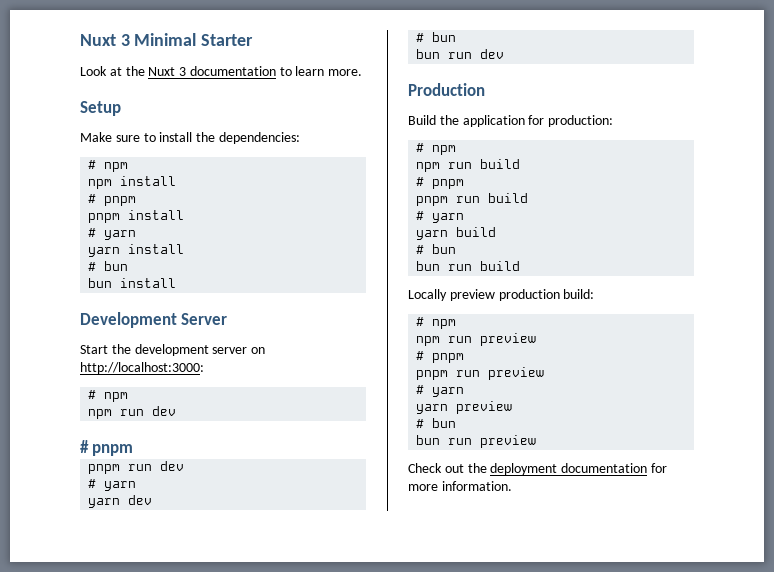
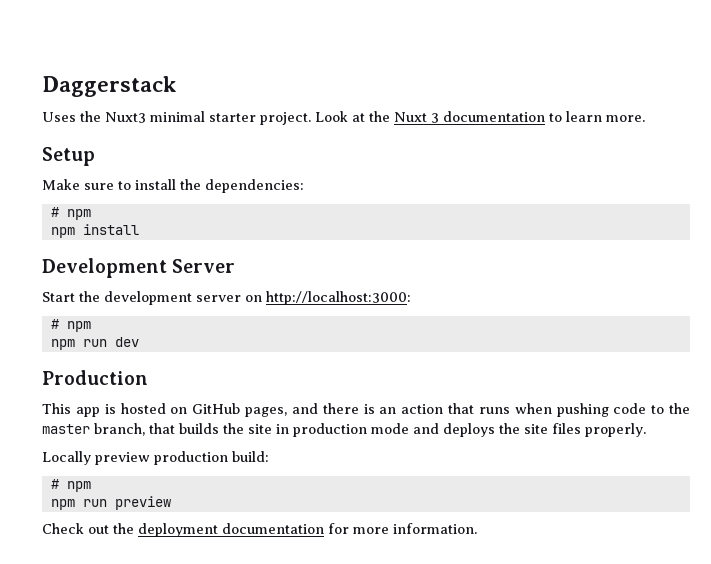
[80,33,254,46] Nuxt 3 Minimal Starter // -> [42,76,177,97] [42,111,311,125] Daggerstack // Uses the Nuxt3 minimal starter project.
[88,194,137,206] [88,210,185,223] [88,228,137,240] [88,244,185,257] [88,261,129,271] [88,278,177,288] // # pnpm // pnpm install // # yarn // yarn install // # bun // bun install -> (139, 229) none
[80,440,134,456] [88,461,185,474] [88,479,137,491] [88,495,153,508] [416,32,457,42] [416,49,505,59] [408,83,485,96] [408,115,614,127] [416,143,457,155] [416,159,521,172] [416,177,465,189] [416,193,529,206] [416,211,465,223] [416,227,497,240] [416,244,457,254] [416,261,521,271] # pnpm // pnpm run dev // # yarn // yarn dev // # bun // bun run dev // Production // Build the application for production: // # npm // npm run build // # pnpm // pnpm run build // # yarn // yarn build // # bun // bun run build -> [42,370,148,385] [42,403,690,417] [42,423,646,437] Production // This app is hosted on GitHub pages, and there is an action that runs when pushing code to the master branch, that builds the site in production mode and deploys the site files properly.
[416,351,465,363] [416,367,545,380] [416,385,465,397] [416,401,513,414] [416,418,457,428] [416,435,537,448] // # pnpm // pnpm run preview // # yarn // yarn preview // # bun // bun run preview -> (171, 503) none

